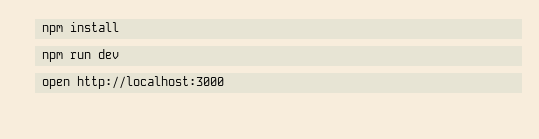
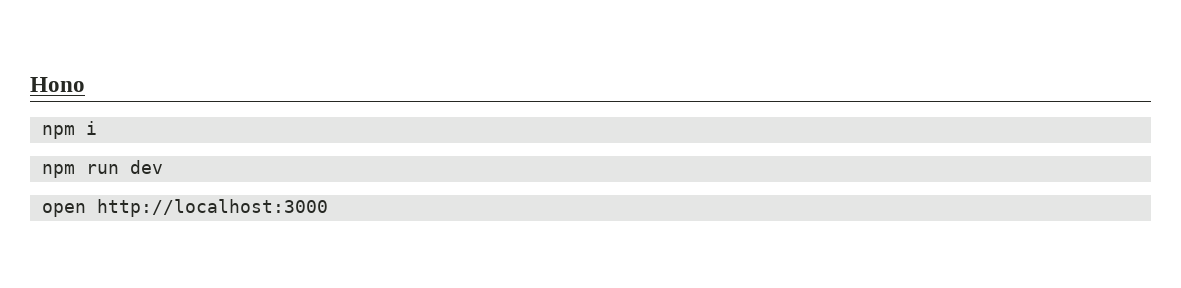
[41,22,119,35] npm install -> [30,77,85,92] [42,121,97,139] Hono // npm i

